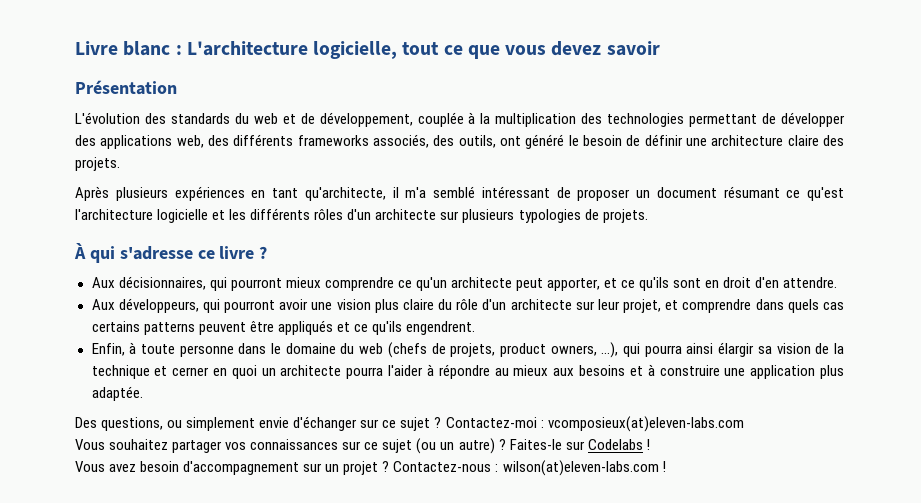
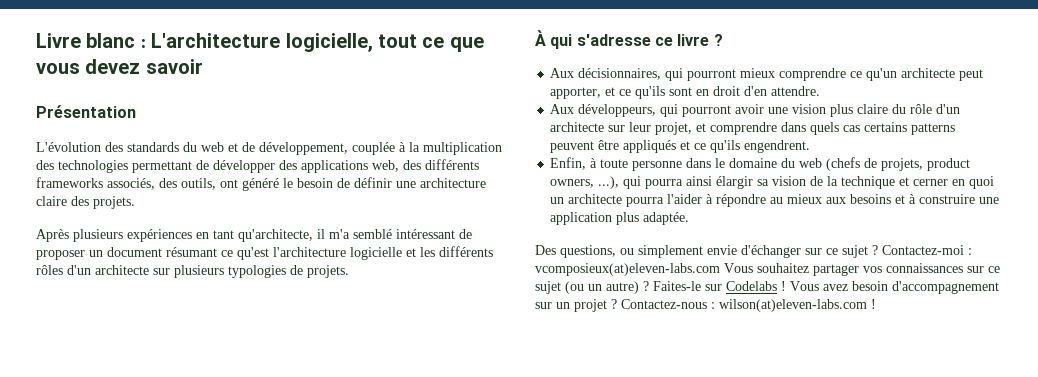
(744, 424) // -> (720, 269) none
(650, 444) // -> (786, 286) none

